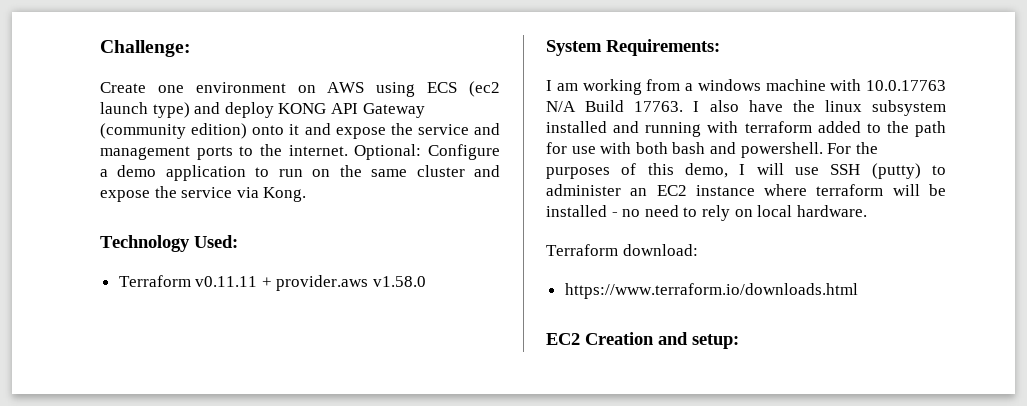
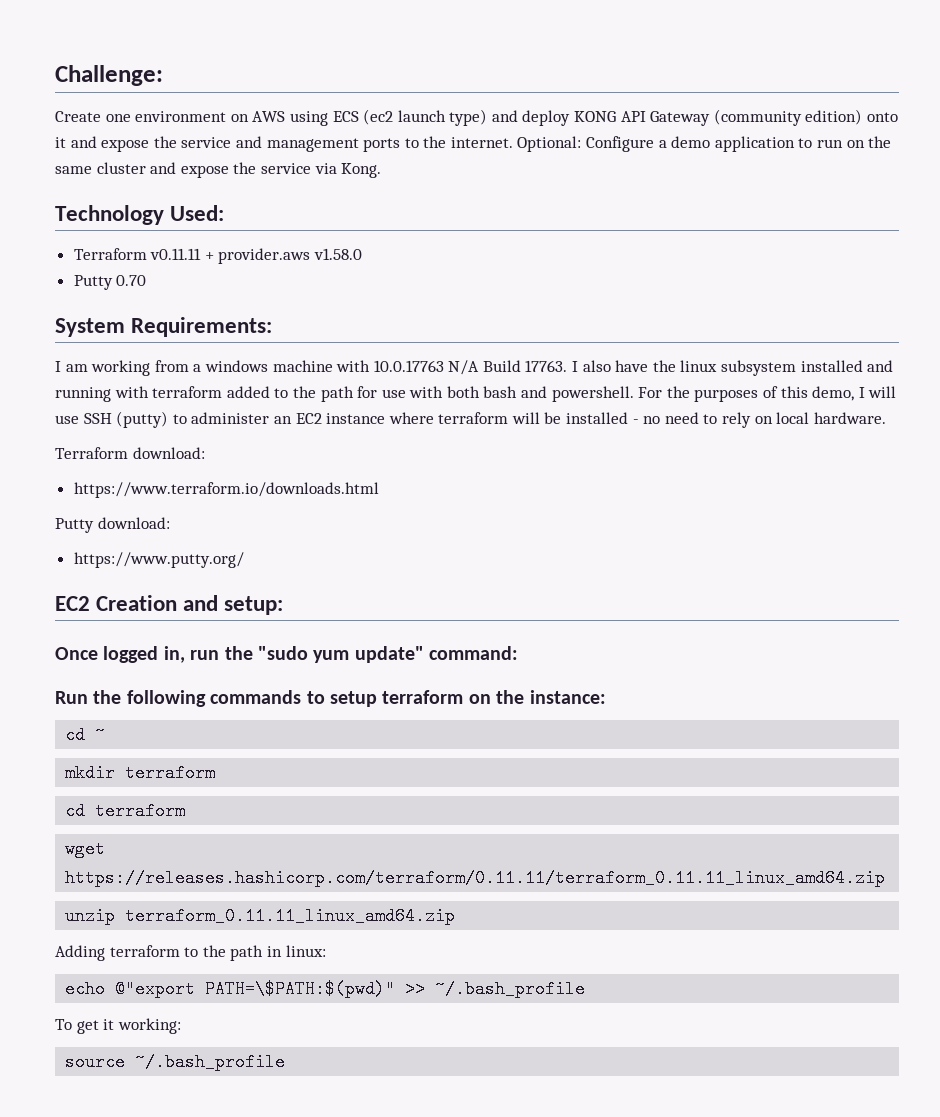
(427, 281) none -> [73,275,147,290] // Putty 0.70
(858, 291) none -> [55,517,170,533] [73,552,244,568] // Putty download: // https://www.putty.org/
(739, 341) none -> [55,646,519,663] [55,690,606,707] [65,726,106,744] [65,764,216,782] [65,802,186,820] [65,840,106,858] [65,869,886,887] [65,907,456,925] [55,945,326,961] [65,980,586,998] [55,1018,181,1034] [65,1053,286,1071] // Once logged in, run the "sudo yum update" command: // Run the following commands to setup terraform on the instance: // cd ~ // mkdir terraform // cd terraform // wget https://releases.hashicorp.com/terraform/0.11.11/terraform_0.11.11_linux_amd64.zip // unzip terraform_0.11.11_linux_amd64.zip // Adding terraform to the path in linux: // echo @"export PATH=\$PATH:$(pwd)" >> ~/.bash_profile // To get it working: // source ~/.bash_profile

